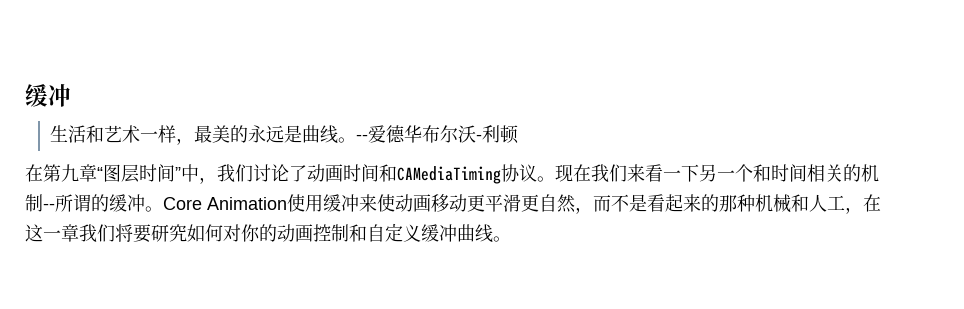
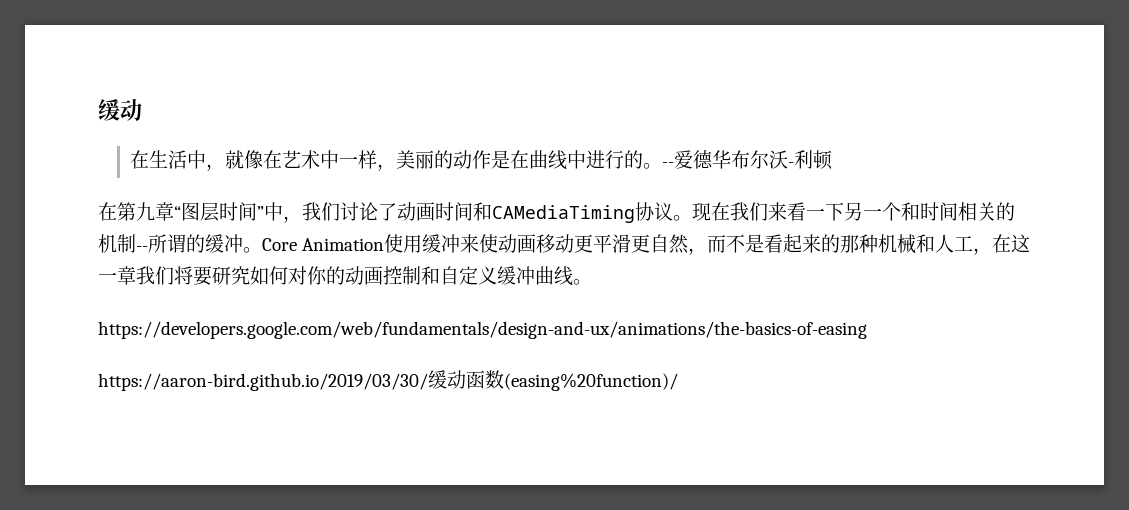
[25,84,71,107] [50,125,339,145] 缓冲 // 生活和艺术一样，最美的永远是曲线 -> [98,99,142,121] [130,150,644,171] 缓动 // 在生活中，就像在艺术中一样，美丽的动作是在曲线中进行的
(511, 239) none -> [98,321,867,339] [98,370,678,391] // https://developers.google.com/web/fundamentals/design-and-ux/animations/the-basics-of-easing // https://aaron-bird.github.io/2019/03/30/缓动函数(easing%20function)/

